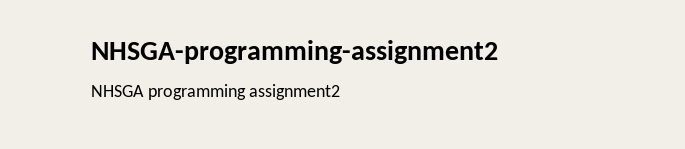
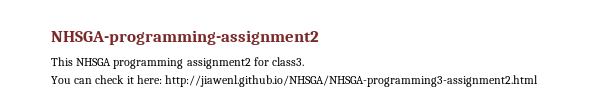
(498, 52) none -> [51,57,73,66] This
(341, 92) none -> [253,57,305,66] [51,75,539,87] for class3. // You can check it here: http://jiawenl.github.io/NHSGA/NHSGA-programming3-assignment2.html

